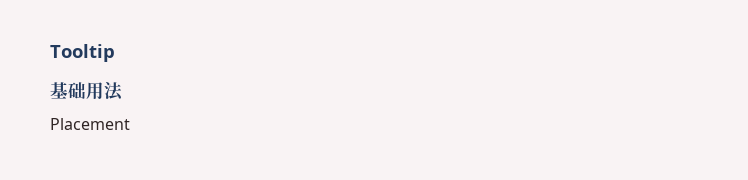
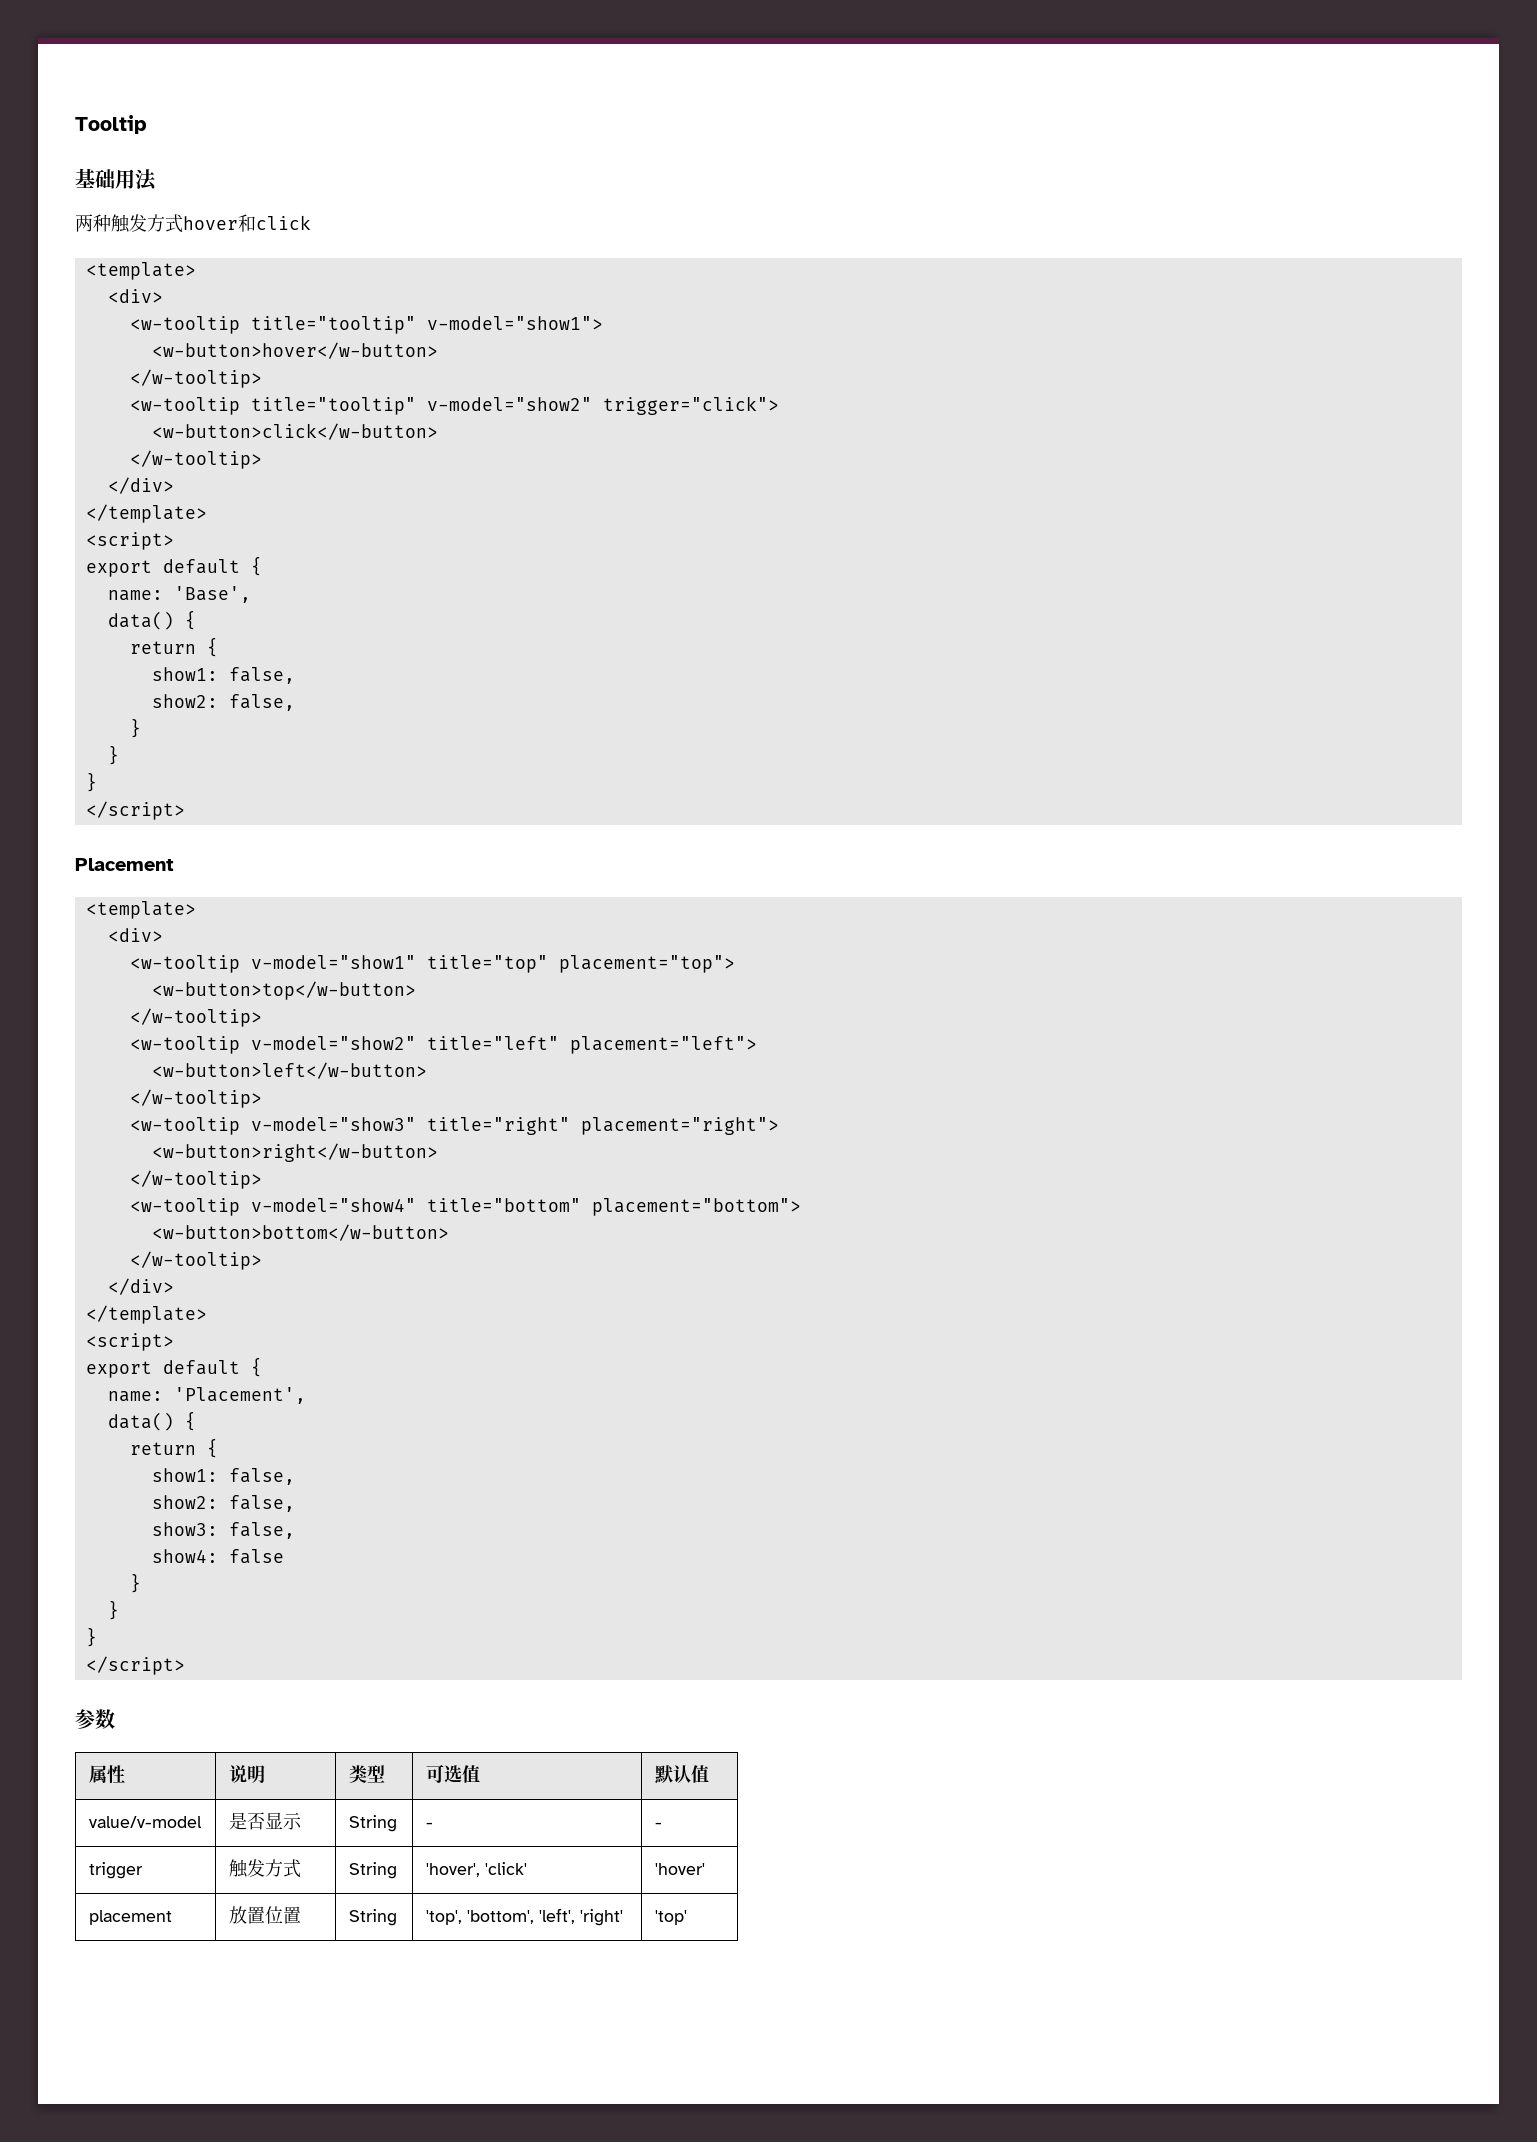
[50,118,130,130] Placement -> [75,214,311,233] [85,262,196,280] [107,289,163,303] [129,316,603,334] [151,342,438,359] [129,369,262,388] [129,396,779,415] [151,423,438,440] [129,450,262,469] [107,477,174,494] [85,504,207,523] [85,532,174,550] [85,556,262,577] [107,586,251,603] [107,610,196,630] [129,637,218,657] [151,667,295,684] [151,694,295,711] [129,718,141,738] [107,745,119,765] [85,772,97,792] [85,801,185,820] [75,858,174,871] [85,901,196,919] [107,928,163,942] [129,955,735,973] [151,981,416,1000] [129,1008,262,1027] [129,1036,757,1054] [151,1062,427,1079] [129,1089,262,1108] [129,1117,779,1135] [151,1143,438,1162] [129,1170,262,1189] [129,1198,801,1216] [151,1224,449,1241] [129,1251,262,1270] [107,1278,174,1295] [85,1305,207,1324] [85,1333,174,1351] [85,1357,262,1378] [107,1387,306,1404] [107,1411,196,1431] [129,1438,218,1458] [151,1468,295,1485] [151,1495,295,1512] [151,1522,295,1539] [151,1549,284,1564] [129,1573,141,1593] [107,1600,119,1620] [85,1627,97,1647] [85,1656,185,1675] [75,1709,115,1729] [88,1765,125,1784] [228,1765,265,1783] [348,1765,385,1783] [425,1764,480,1783] [654,1765,709,1784] [88,1816,202,1828] [228,1812,302,1830] [348,1815,397,1832] [425,1822,433,1828] [654,1822,662,1828] [88,1862,143,1879] [228,1859,301,1878] [348,1862,397,1879] [425,1862,527,1877] [654,1863,705,1875] [88,1910,172,1925] [228,1906,301,1924] [348,1909,397,1926] [425,1908,623,1926] [654,1910,687,1925] 两种触发方式hover和click // <template> // <div> // <w-tooltip title="tooltip" v-model="show1"> // <w-button>hover</w-button> // </w-tooltip> // <w-tooltip title="tooltip" v-model="show2" trigger="click"> // <w-button>click</w-button> // </w-tooltip> // </div> // </template> // <script> // export default { // name: 'Base', // data() { // return { // show1: false, // show2: false, // } // } // } // </script> // Placement // <template> // <div> // <w-tooltip v-model="show1" title="top" placement="top"> // <w-button>top</w-button> // </w-tooltip> // <w-tooltip v-model="show2" title="left" placement="left"> // <w-button>left</w-button> // </w-tooltip> // <w-tooltip v-model="show3" title="right" placement="right"> // <w-button>right</w-button> // </w-tooltip> // <w-tooltip v-model="show4" title="bottom" placement="bottom"> // <w-button>bottom</w-button> // </w-tooltip> // </div> // </template> // <script> // export default { // name: 'Placement', // data() { // return { // show1: false, // show2: false, // show3: false, // show4: false // } // } // } // </script> // 参数 // 属性 | 说明 | 类型 | 可选值 | 默认值 // value/v-model | 是否显示 | String | - | - // trigger | 触发方式 | String | 'hover', 'click' | 'hover' // placement | 放置位置 | String | 'top', 'bottom', 'left', 'right' | 'top'

